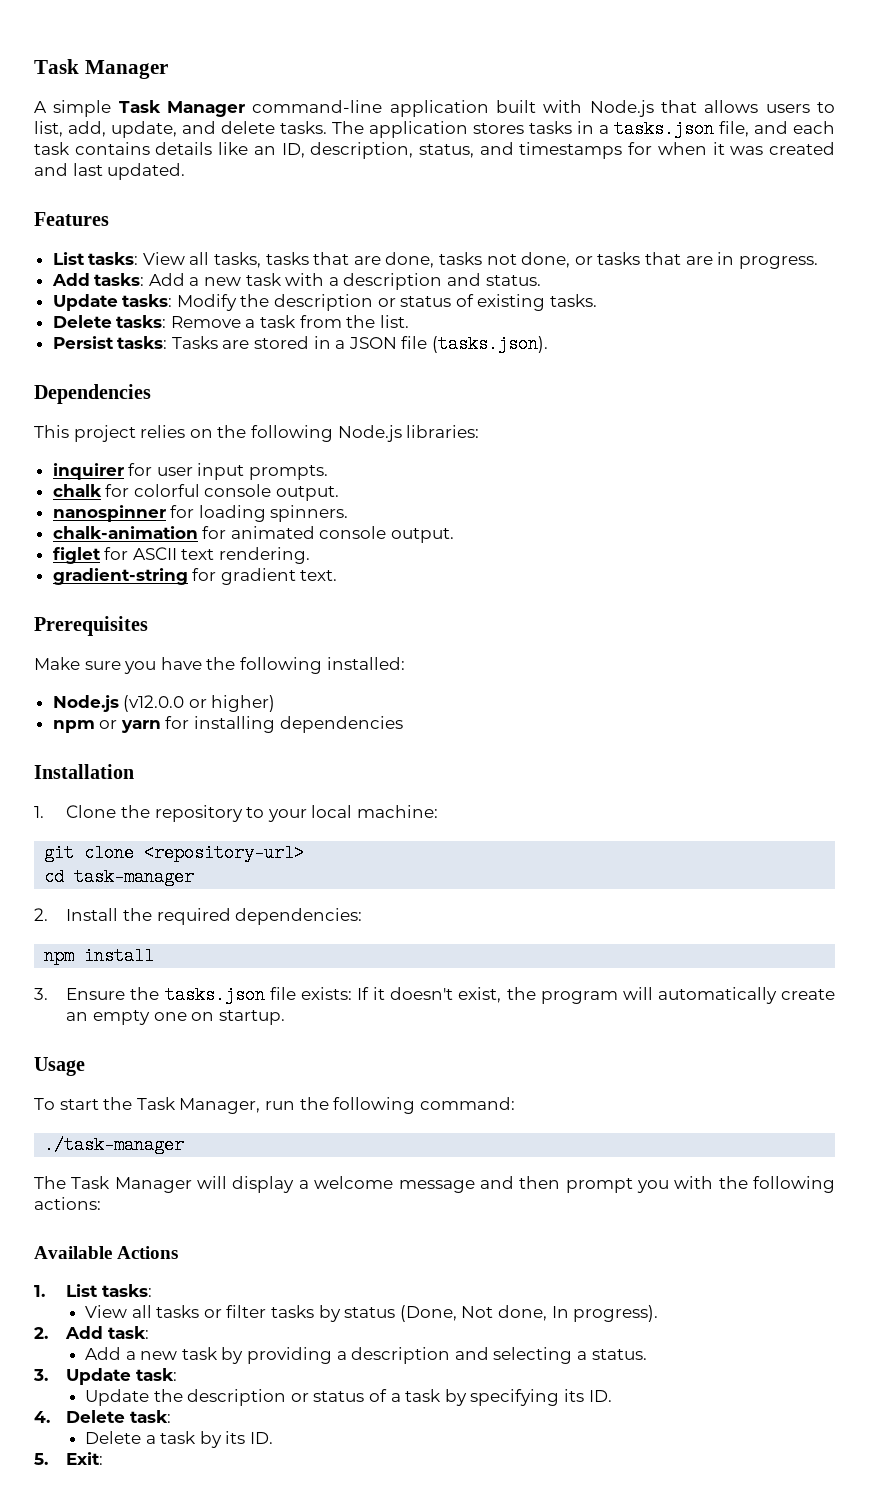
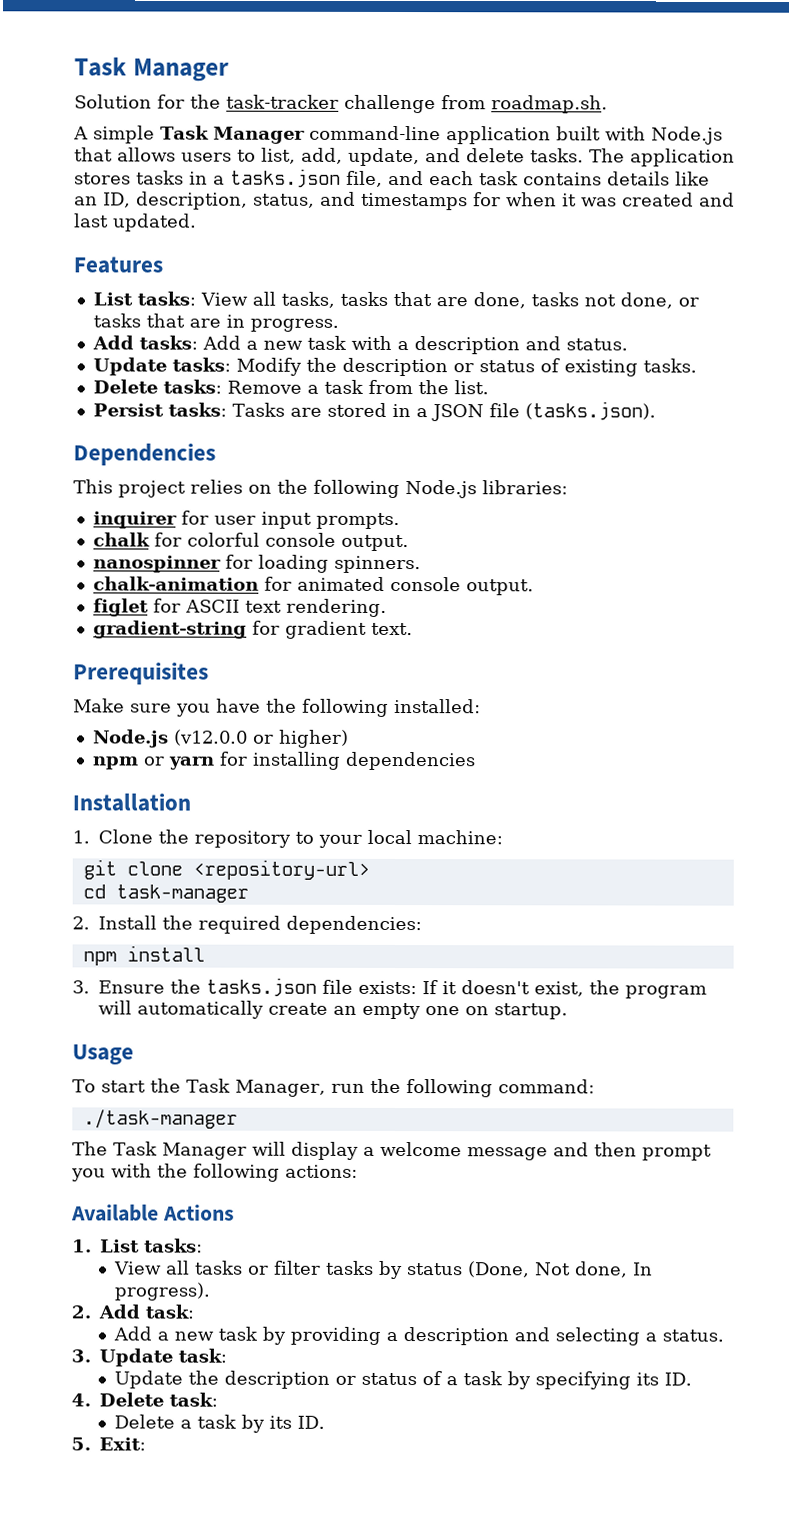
[34,59,168,79] Task Manager -> [74,57,229,82] [74,94,608,114] Task Manager // Solution for the task-tracker challenge from roadmap.sh.

